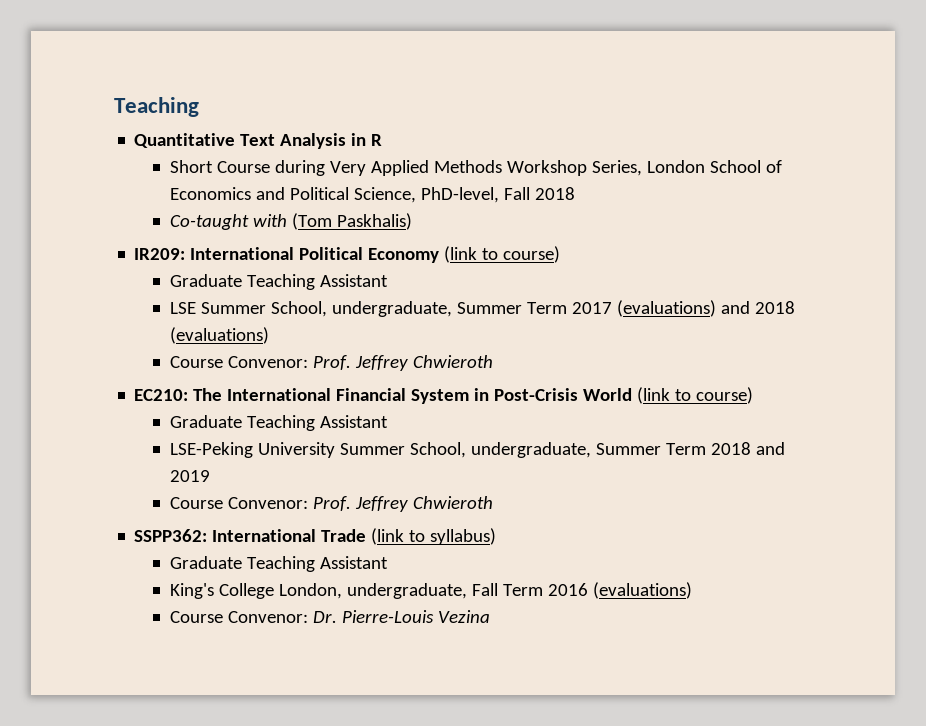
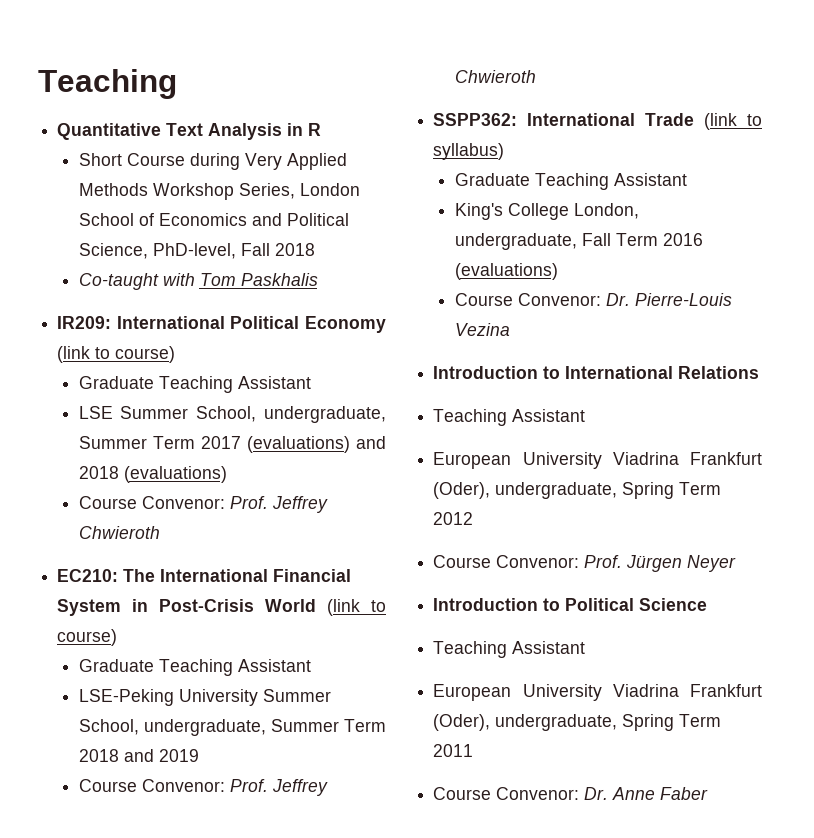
[291,213,412,230] (Tom Paskhalis) -> [199,273,318,286] Tom Paskhalis
(490, 616) none -> [433,366,760,379] [433,409,586,426] [433,452,762,469] [433,482,722,499] [433,512,474,525] [433,555,737,572] [433,598,708,611] [433,641,586,658] [433,684,762,701] [433,714,722,731] [433,744,474,757] [433,787,709,800] // Introduction to International Relations // Teaching Assistant // European University Viadrina Frankfurt (Oder), undergraduate, Spring Term 2012 // Course Convenor: Prof. Jürgen Neyer // Introduction to Political Science // Teaching Assistant // European University Viadrina Frankfurt (Oder), undergraduate, Spring Term 2011 // Course Convenor: Dr. Anne Faber

